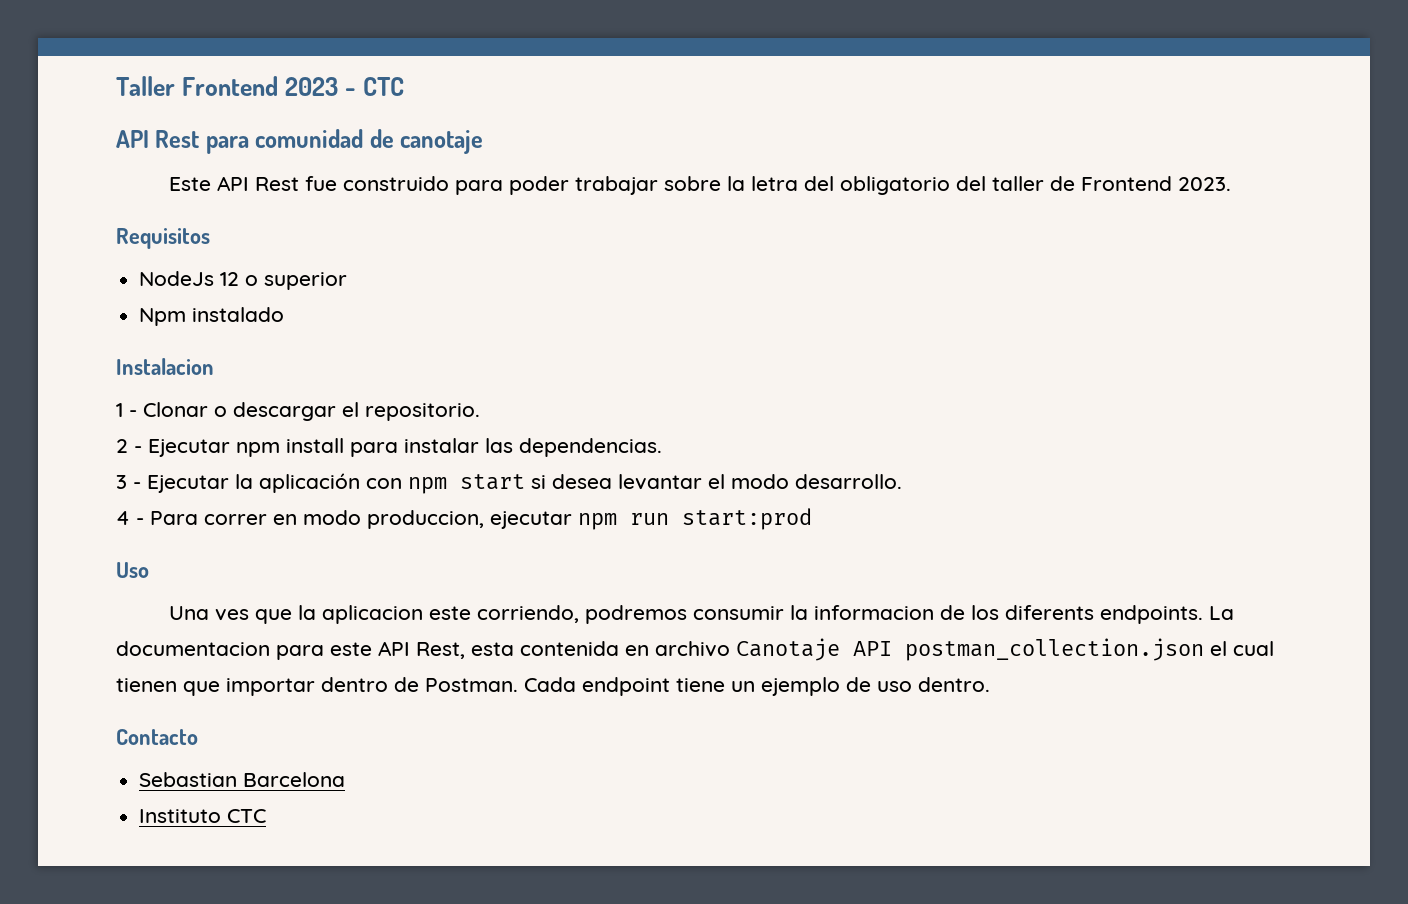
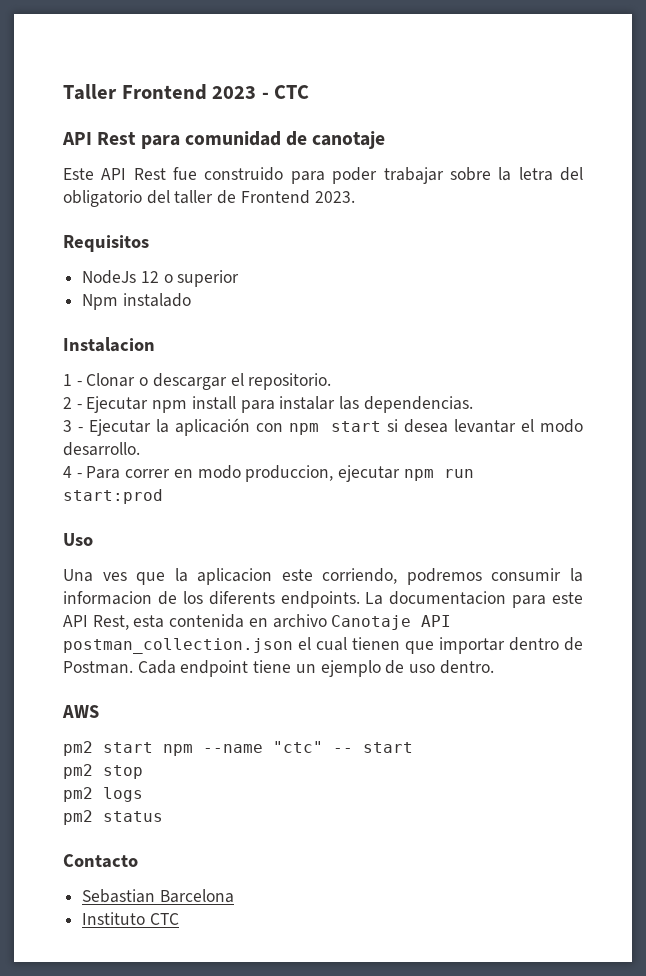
(990, 684) none -> [62,705,99,718] [63,741,413,756] [63,764,143,779] [63,787,143,802] [63,810,163,825] // AWS // pm2 start npm --name "ctc" -- start // pm2 stop // pm2 logs // pm2 status

